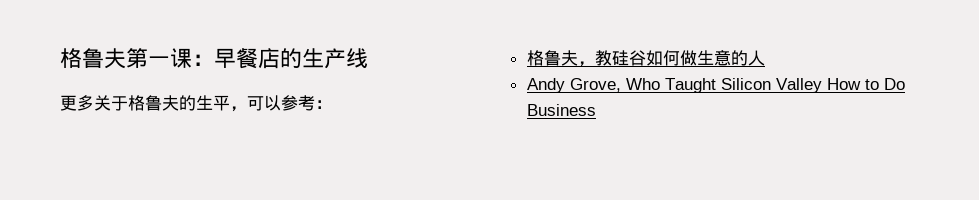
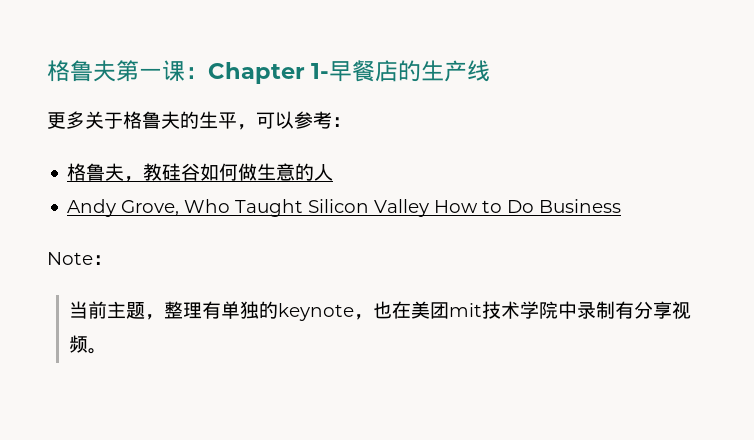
(214, 60) none -> [208,62,330,84] Chapter 1-
(596, 110) none -> [47,252,112,265] [69,301,692,321] [69,335,108,354] // Note： // 当前主题，整理有单独的keynote，也在美团mit技术学院中录制有分享视频。

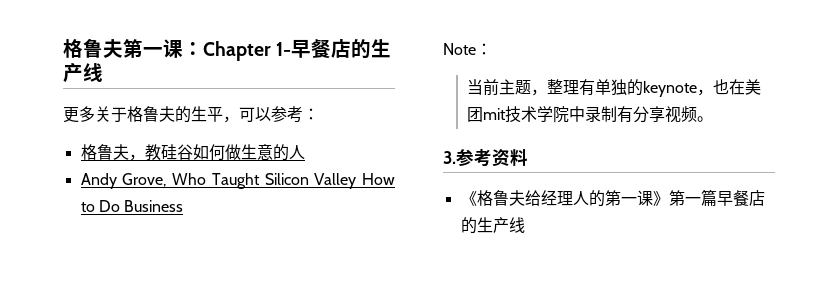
(108, 351) none -> [443,149,528,167] [460,189,765,207] [460,217,525,234] // 3.参考资料 // 《格鲁夫给经理人的第一课》第一篇早餐店的生产线

